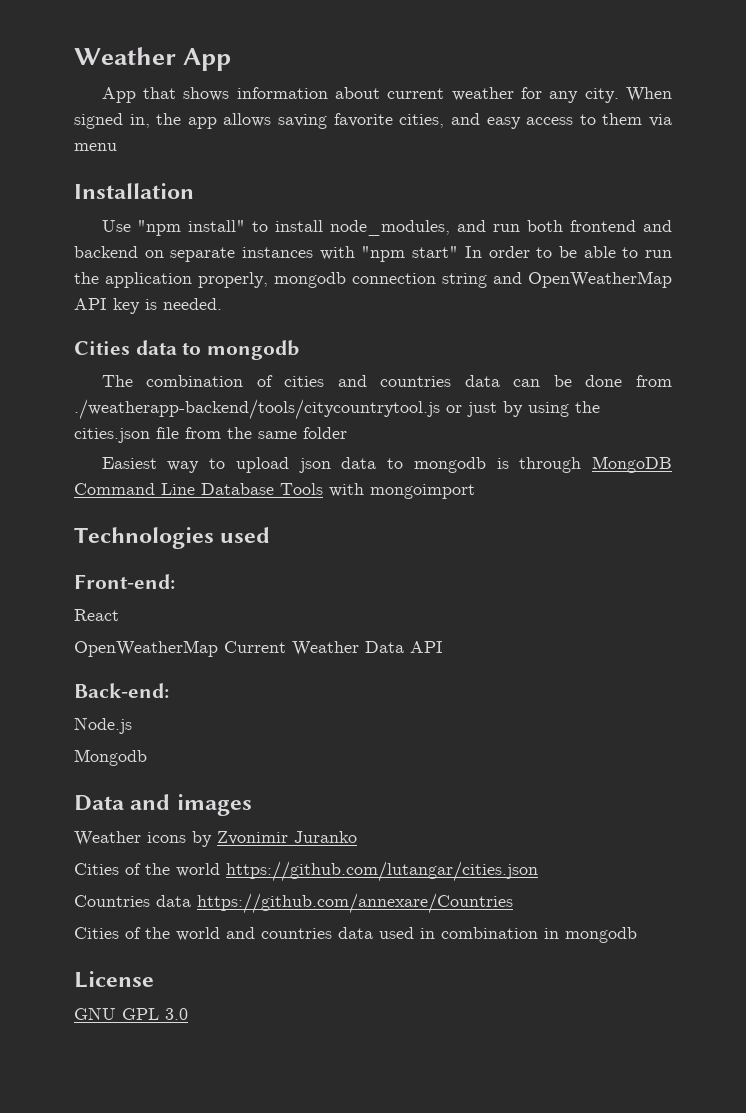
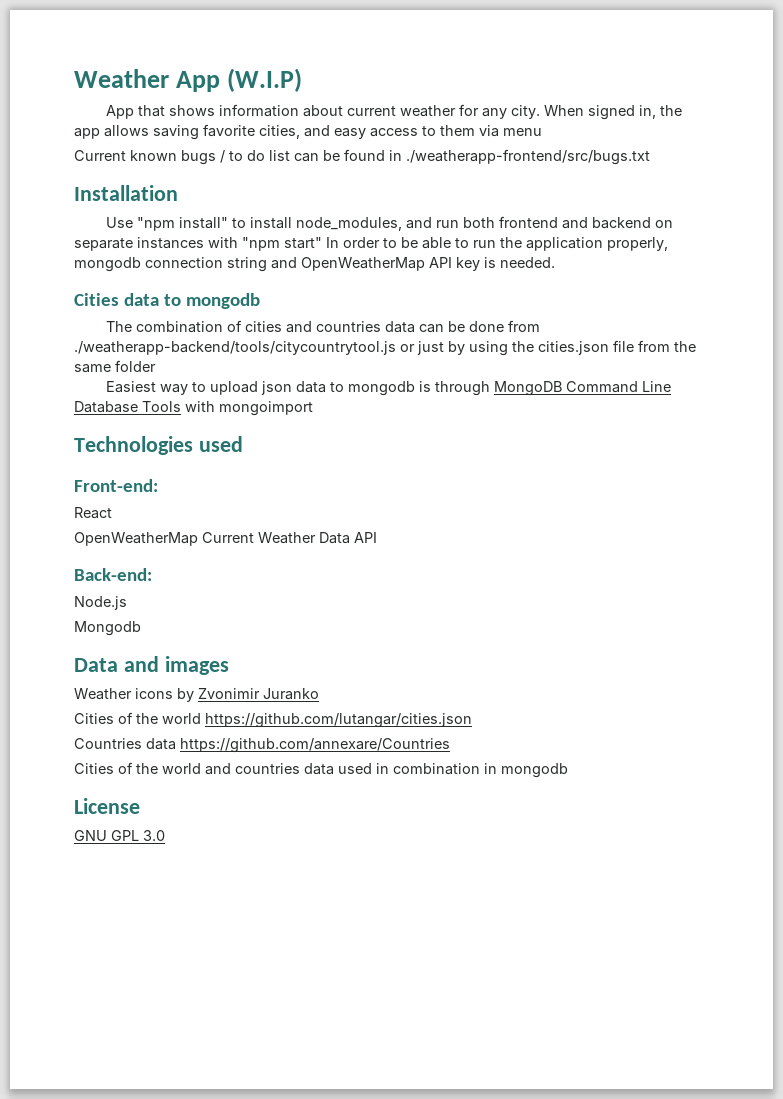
(232, 59) none -> [226,68,302,92] (W.I.P)
(117, 147) none -> [74,149,650,165] // Current known bugs / to do list can be found in ./weatherapp-frontend/src/bugs.txt

